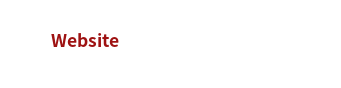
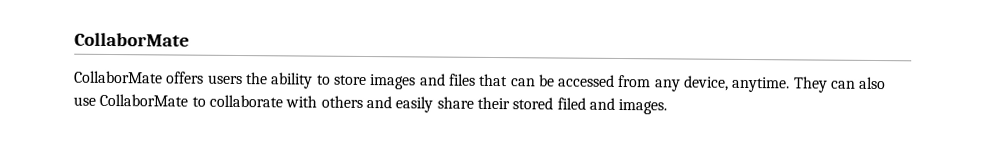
[51,33,119,47] Website -> [74,32,190,47] [73,70,887,93] [73,93,668,115] CollaborMate // CollaborMate offers users the ability to store images and files that can be accessed from any device, anytime. They can also use CollaborMate to collaborate with others and easily share their stored filed and images.

